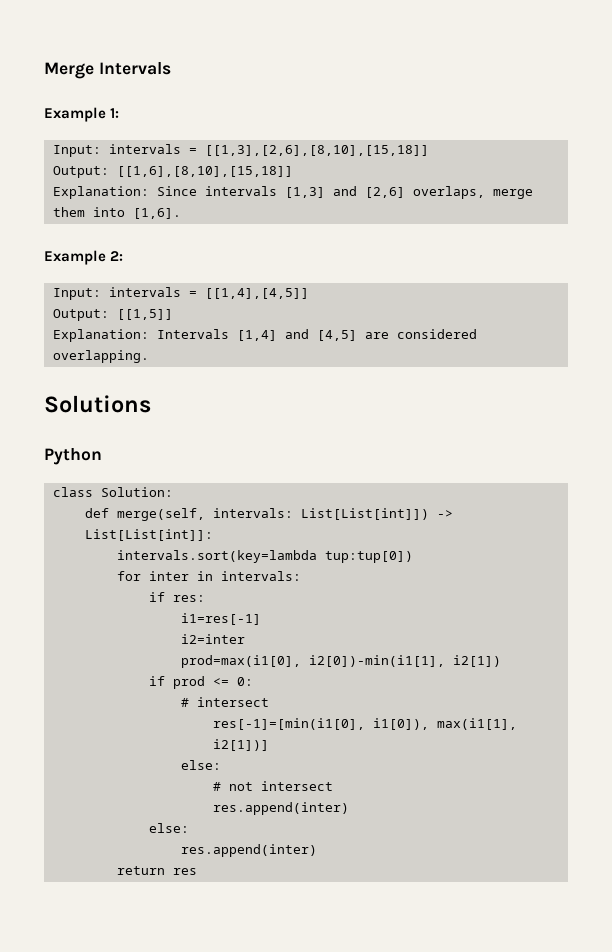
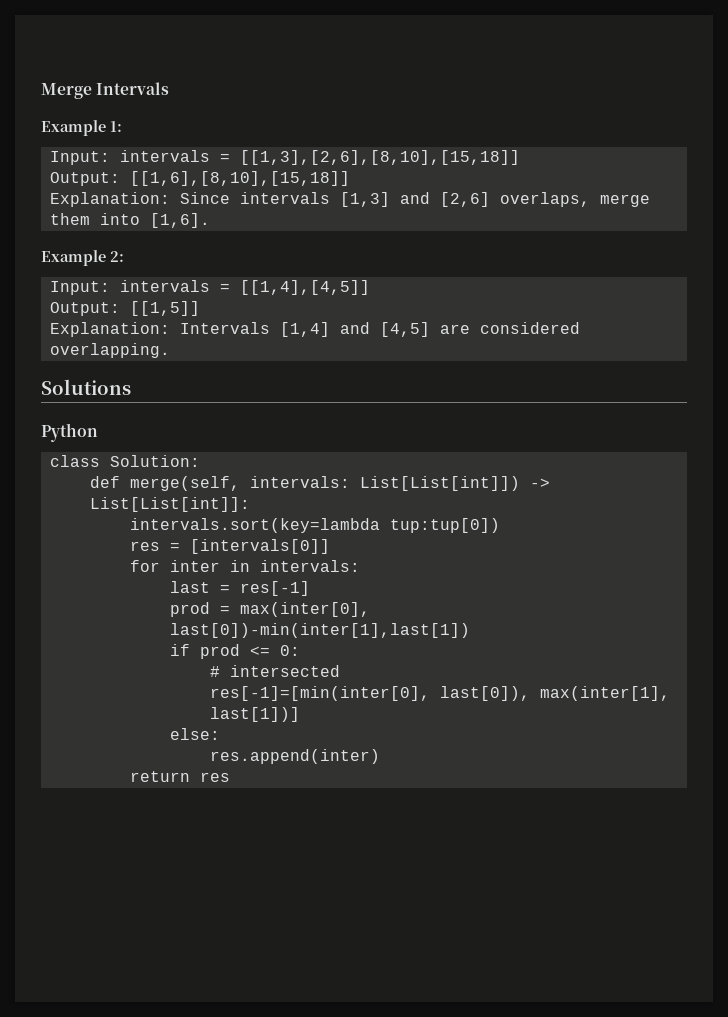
(413, 557) none -> [129,539,330,554] // res = [intervals[0]]
[149,592,205,602] [181,613,261,625] [181,634,245,644] [181,655,501,668] if res: // i1=res[-1] // i2=inter // prod=max(i1[0], i2[0])-min(i1[1], i2[1]) -> [169,581,310,596] [169,602,370,617] [169,623,470,638] last = res[-1] // prod = max(inter[0], last[0])-min(inter[1],last[1])
[197,697,269,707] [213,718,517,730] [213,739,269,751] [181,760,221,770] [213,781,333,791] [213,802,349,815] intersect // res[-1]=[min(i1[0], i1[0]), max(i1[1], i2[1])] // else: // # not intersect // res.append(inter) -> [229,665,340,677] [209,686,670,701] [209,707,300,722] intersected // res[-1]=[min(inter[0], last[0]), max(inter[1], last[1])]

